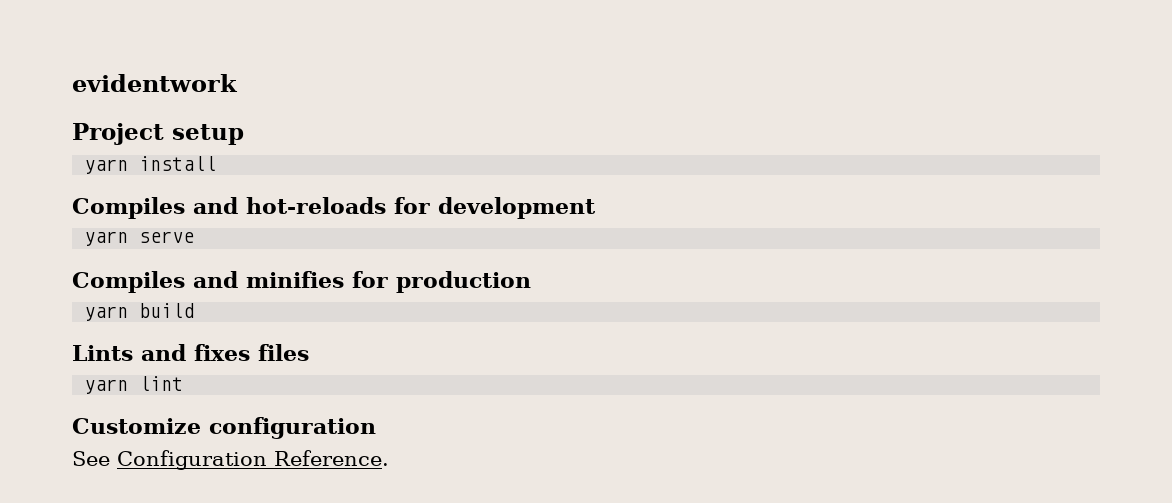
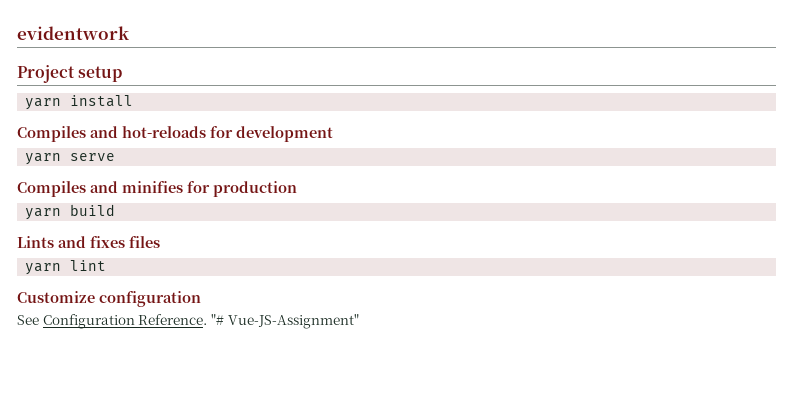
(389, 458) none -> [210,314,359,329] "# Vue-JS-Assignment"

